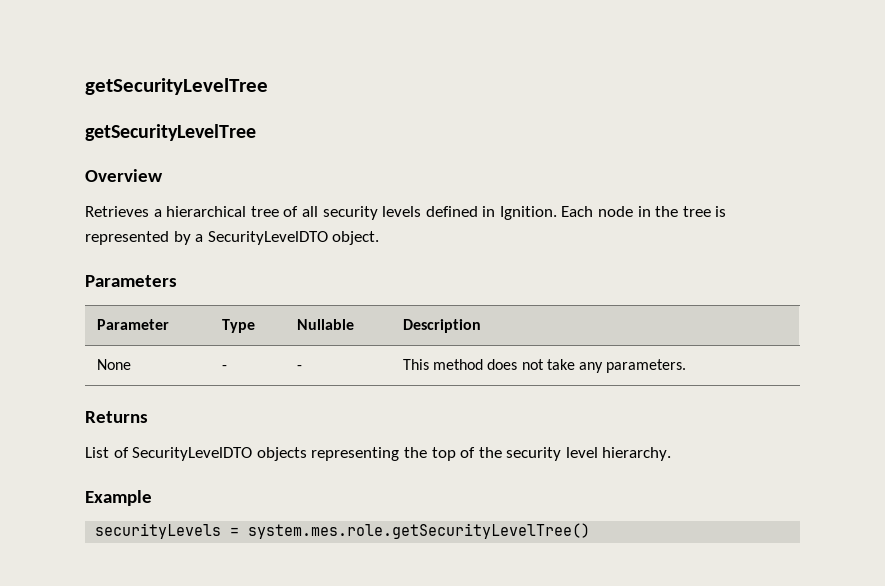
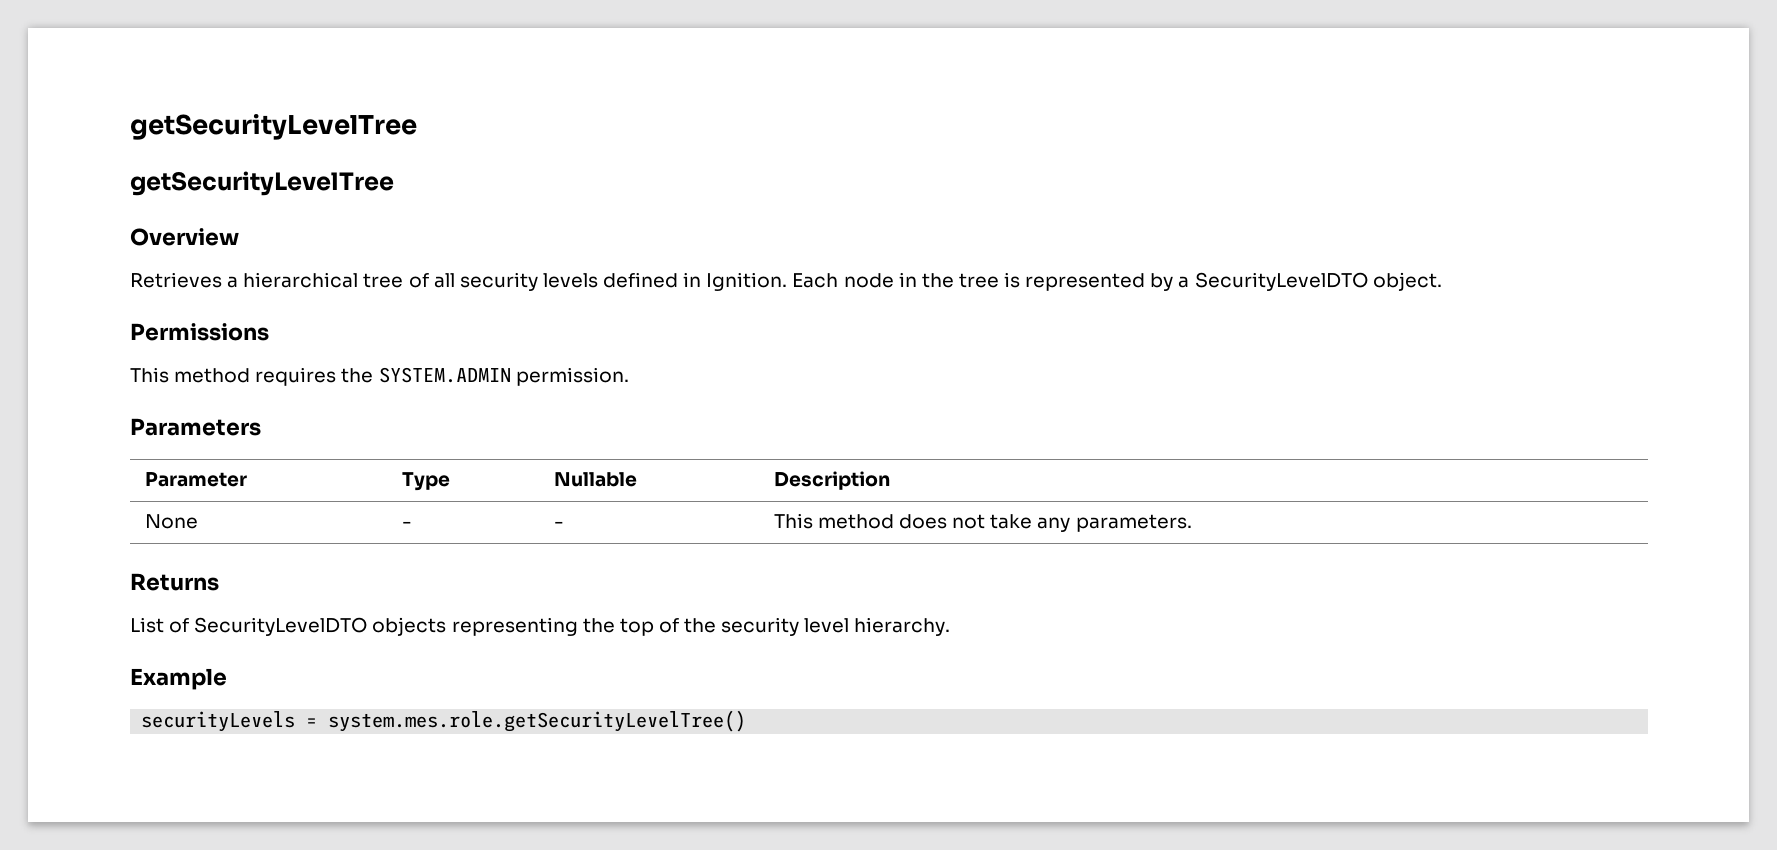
(380, 238) none -> [130,323,269,341] [130,367,629,386] // Permissions // This method requires the SYSTEM.ADMIN permission.

